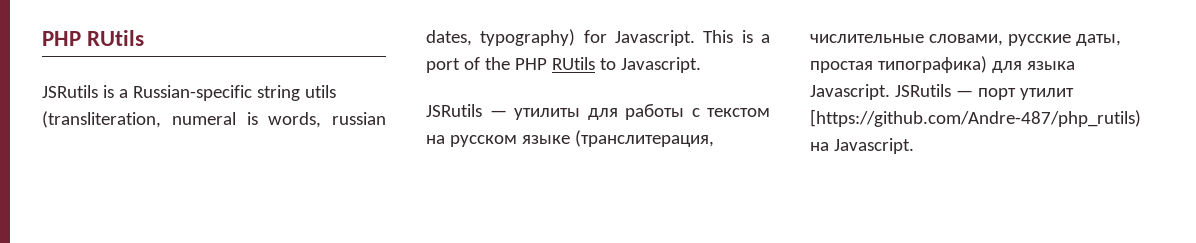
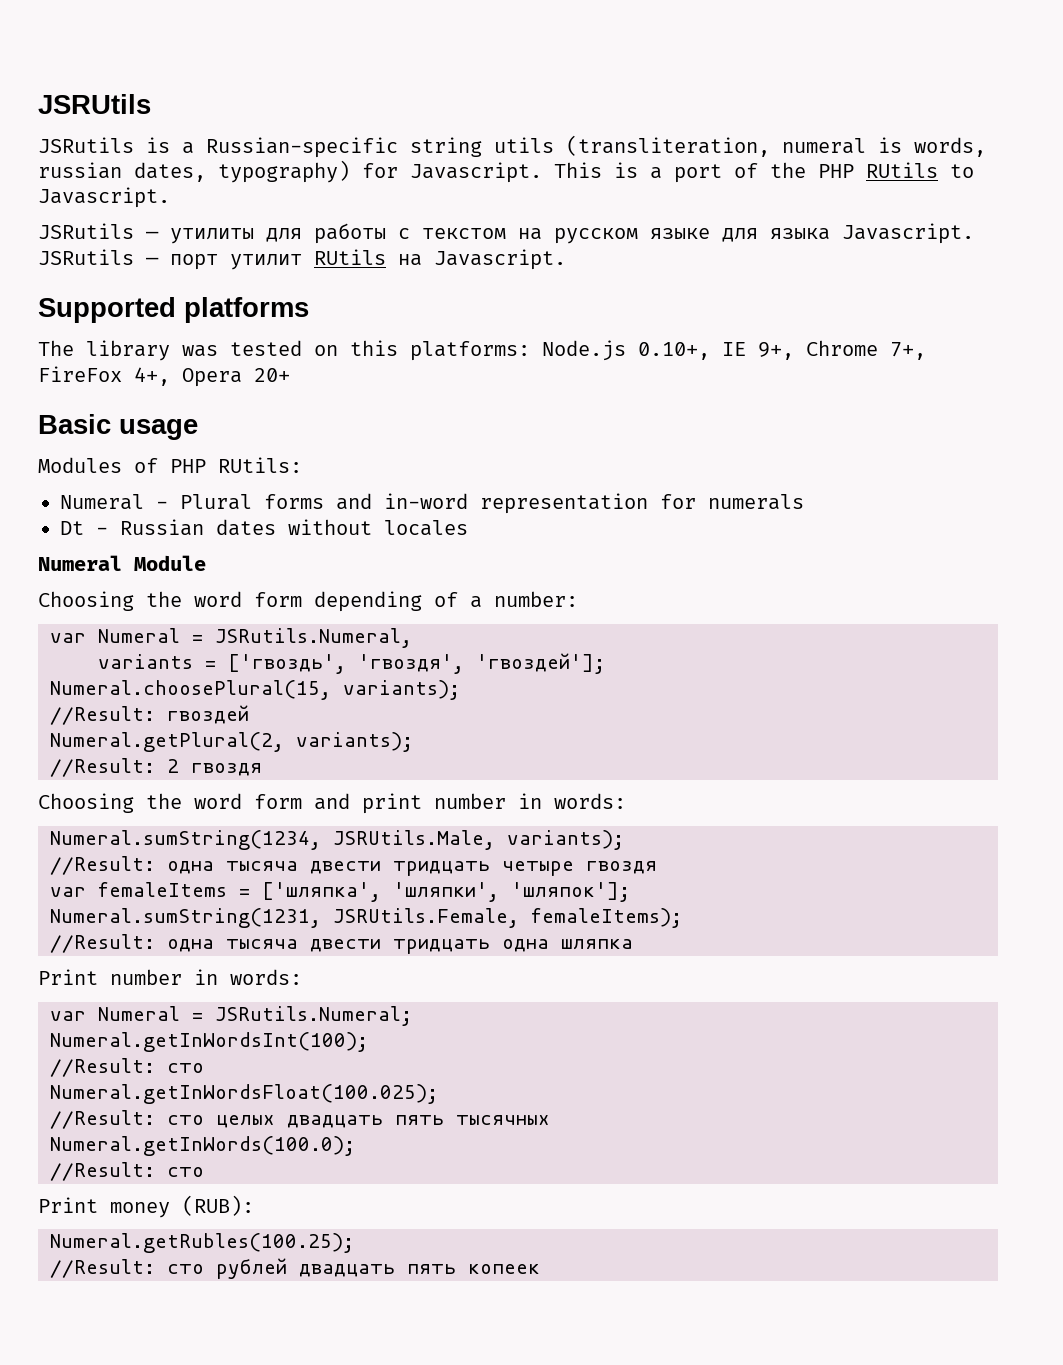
[42,30,145,46] PHP RUtils -> [38,94,151,114] JSRUtils
[574,130,714,147] [810,34,1121,46] [810,56,987,73] (транслитерация, числительные словами, русские даты, простая типографика) -> (710, 233) none
[810,109,1141,127] [https://github.com/Andre-487/php_rutils) -> [314,249,386,265] RUtils
(914, 146) none -> [38,297,309,323] [38,340,926,361] [38,366,290,387] [38,414,198,440] [38,457,302,473] [60,493,804,514] [60,519,468,536] [38,555,206,571] [38,591,578,612] [50,628,412,648] [98,653,605,674] [50,680,460,700] [50,705,249,725] [50,732,413,752] [50,758,262,777] [38,793,626,814] [50,830,624,850] [50,856,657,876] [50,882,630,902] [50,908,682,928] [50,934,633,954] [38,969,302,985] [50,1006,412,1026] [50,1032,368,1052] [50,1058,204,1077] [50,1084,438,1104] [50,1110,550,1129] [50,1136,355,1156] [50,1162,204,1181] [38,1195,254,1218] [50,1233,354,1253] [50,1258,540,1279] // Supported platforms // The library was tested on this platforms: Node.js 0.10+, IE 9+, Chrome 7+, FireFox 4+, Opera 20+ // Basic usage // Modules of PHP RUtils: // Numeral - Plural forms and in-word representation for numerals // Dt - Russian dates without locales // Numeral Module // Choosing the word form depending of a number: // var Numeral = JSRutils.Numeral, // variants = ['гвоздь', 'гвоздя', 'гвоздей']; // Numeral.choosePlural(15, variants); // //Result: гвоздей // Numeral.getPlural(2, variants); // //Result: 2 гвоздя // Choosing the word form and print number in words: // Numeral.sumString(1234, JSRUtils.Male, variants); // //Result: одна тысяча двести тридцать четыре гвоздя // var femaleItems = ['шляпка', 'шляпки', 'шляпок']; // Numeral.sumString(1231, JSRUtils.Female, femaleItems); // //Result: одна тысяча двести тридцать одна шляпка // Print number in words: // var Numeral = JSRutils.Numeral; // Numeral.getInWordsInt(100); // //Result: сто // Numeral.getInWordsFloat(100.025); // //Result: сто целых двадцать пять тысячных // Numeral.getInWords(100.0); // //Result: сто // Print money (RUB): // Numeral.getRubles(100.25); // //Result: сто рублей двадцать пять копеек

